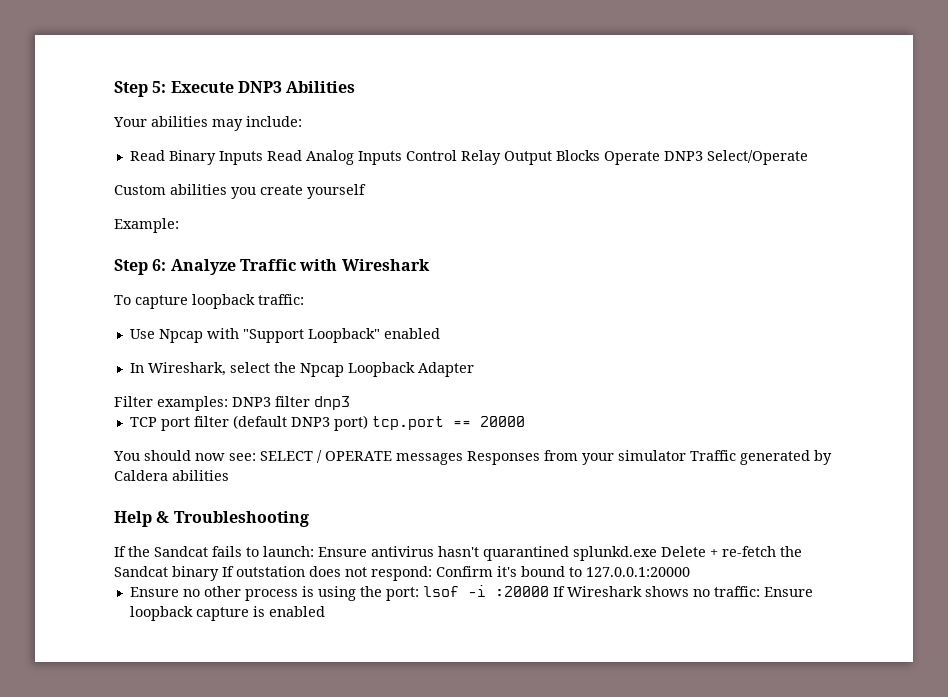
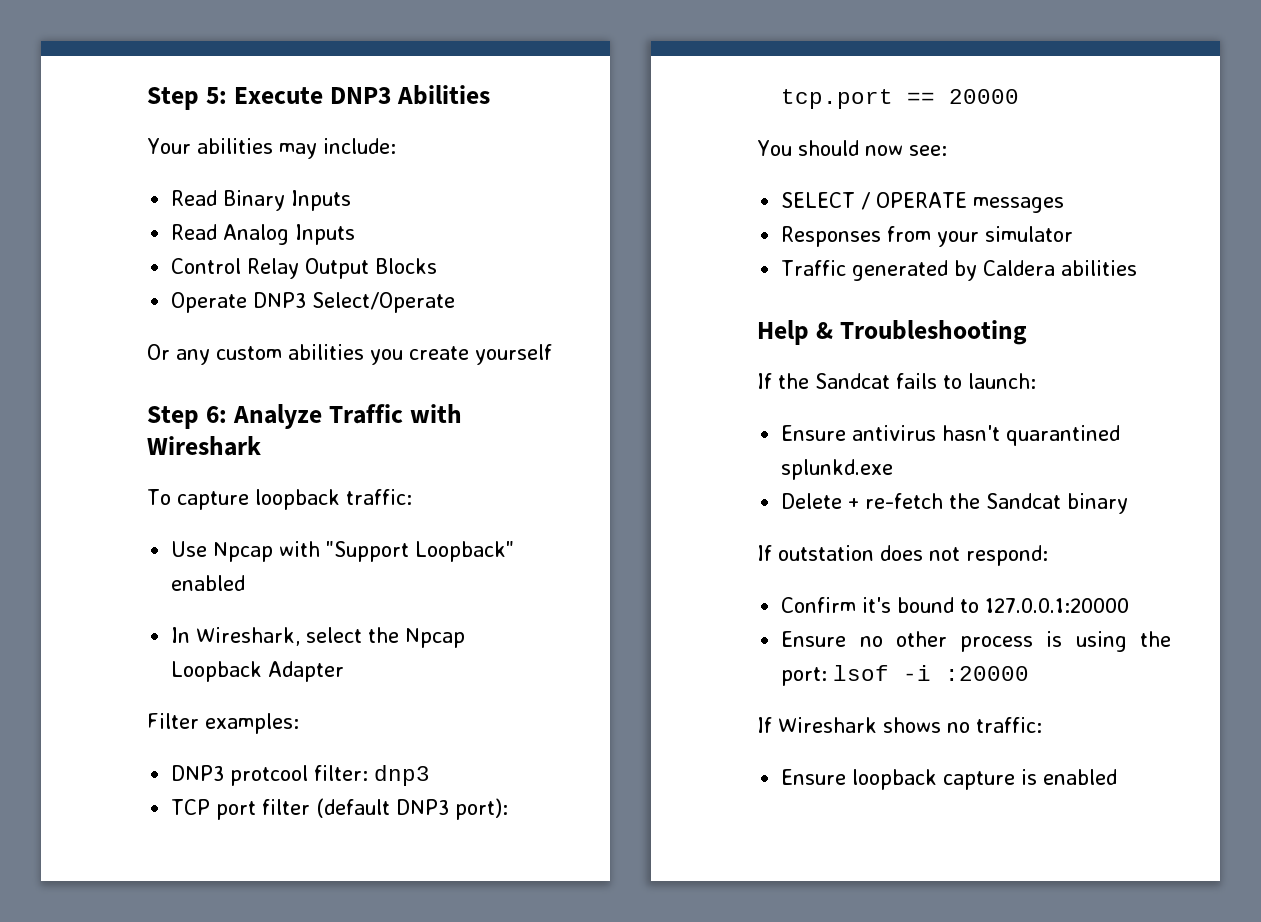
(263, 158) none -> (352, 200) //
(402, 158) none -> (356, 234) //
(600, 155) none -> (438, 266) //
[114,185,166,195] Custom -> [147,344,282,365] Or any custom
[114,218,179,233] // Example: -> (552, 354) none
[232,396,310,407] DNP3 filter -> [171,765,369,786] // DNP3 protcool filter:
[333,415,368,431] port) -> [455,798,509,820] port):
(256, 457) none -> (947, 150) //
(463, 459) none -> (1065, 205) //
(686, 455) none -> (1074, 234) //
(314, 551) none -> (1036, 381) //
(657, 553) none -> (894, 469) //
(219, 573) none -> (1129, 503) //
(432, 573) none -> (1048, 555) //
(549, 591) none -> (1030, 673) //
(760, 591) none -> (1042, 725) //

